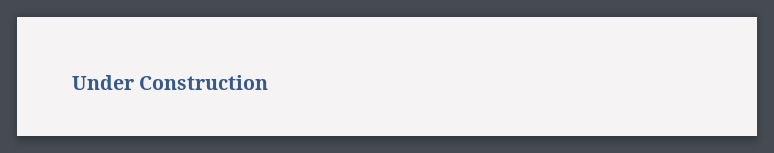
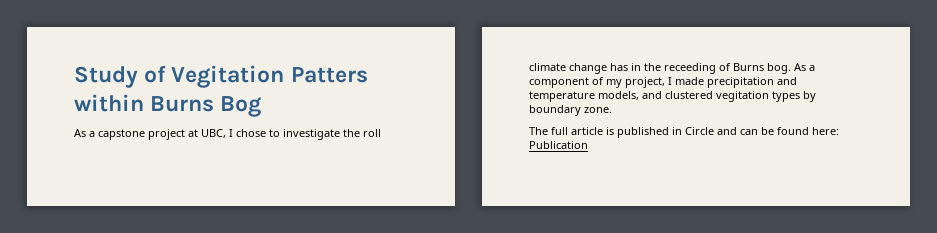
[72,75,269,90] Under Construction -> [74,65,368,88] [74,94,262,117] [74,129,381,140] [529,63,815,74] [529,77,797,88] [529,91,816,102] [529,105,612,116] [529,127,839,138] [529,141,588,149] Study of Vegitation Patters within Burns Bog // As a capstone project at UBC, I chose to investigate the roll climate change has in the receeding of Burns bog. As a component of my project, I made precipitation and temperature models, and clustered vegitation types by boundary zone. // The full article is published in Circle and can be found here: Publication

